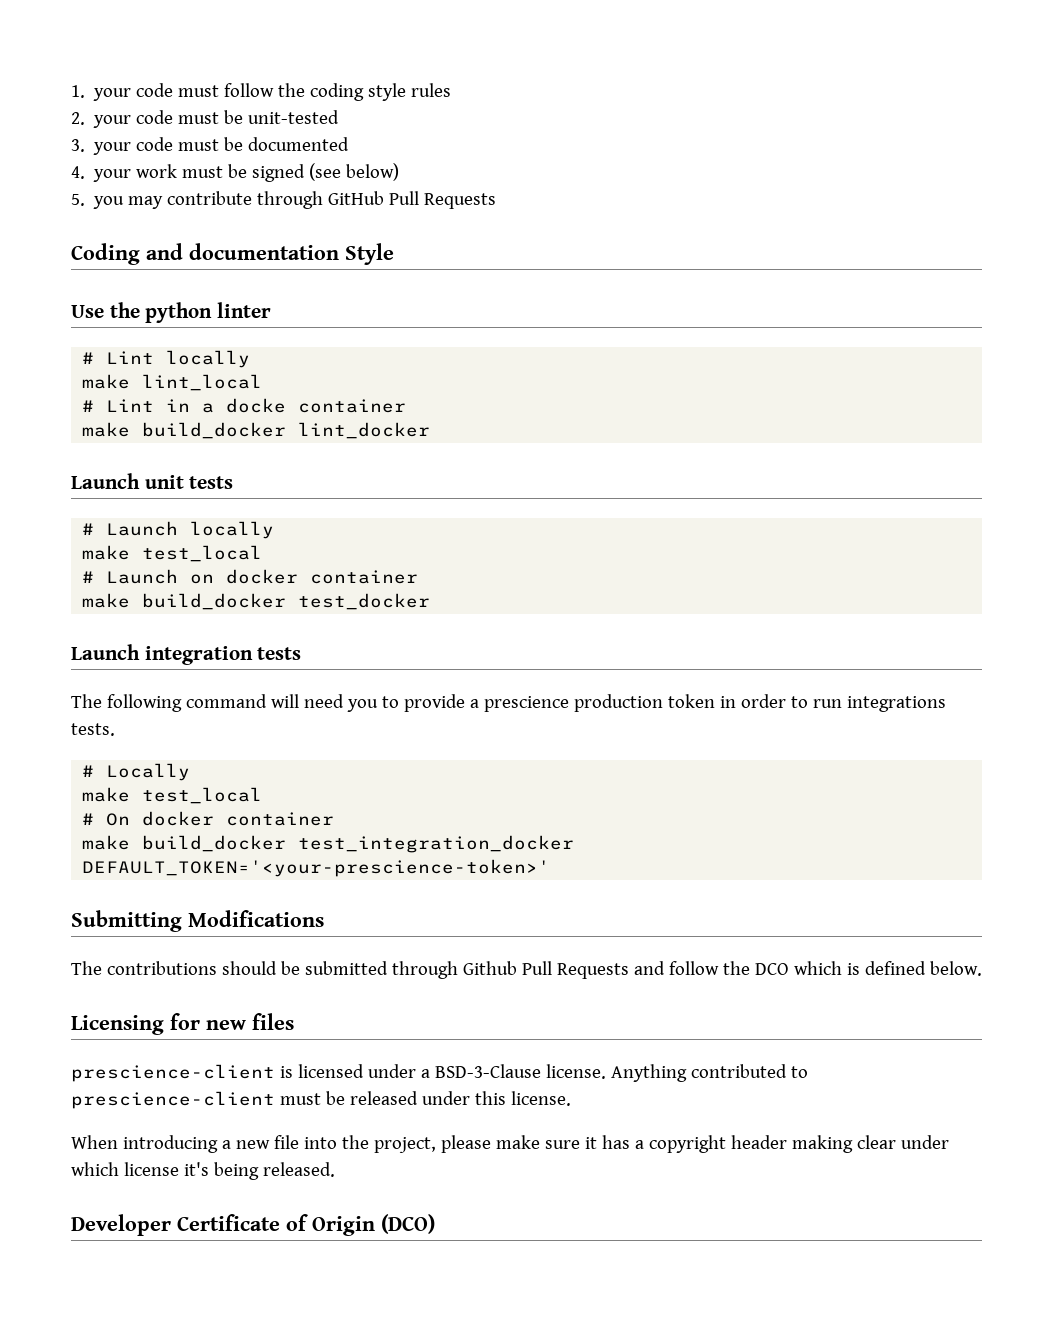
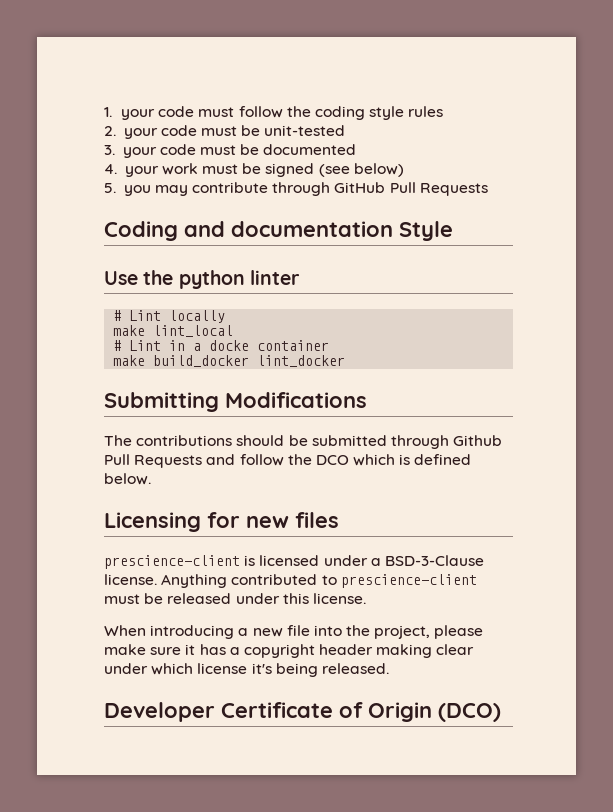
[71,473,234,489] [82,521,275,539] [82,545,263,562] [82,569,419,584] [82,593,431,610] [71,644,302,665] [71,694,946,712] [71,723,115,736] [82,763,191,781] [82,787,263,804] [82,811,335,826] [82,835,575,853] [82,859,551,877] // Launch unit tests // # Launch locally // make test_local // # Launch on docker container // make build_docker test_docker // Launch integration tests // The following command will need you to provide a prescience production token in order to run integrations tests. // # Locally // make test_local // # On docker container // make build_docker test_integration_docker DEFAULT_TOKEN='<your-prescience-token>' -> (346, 361) none

